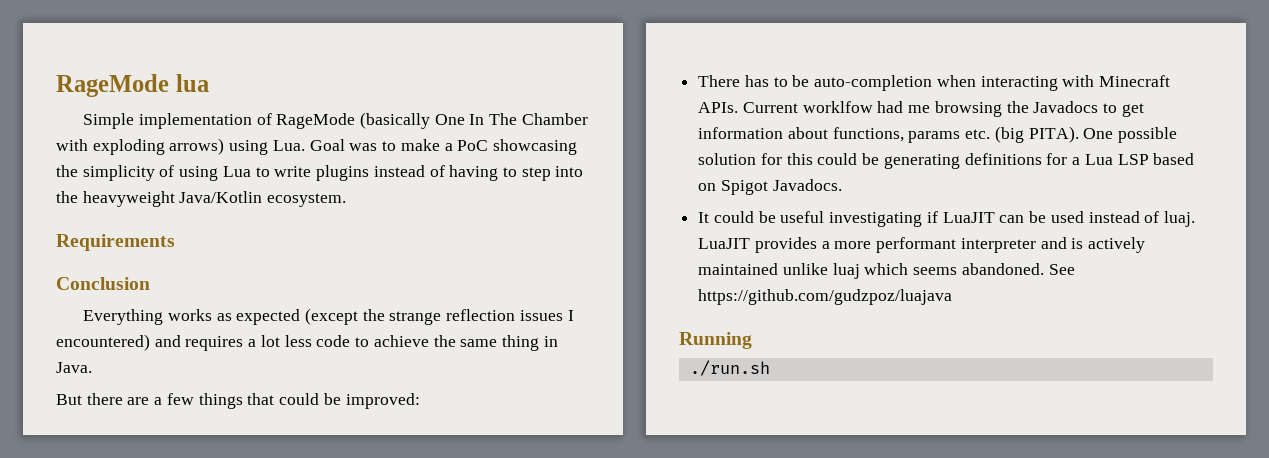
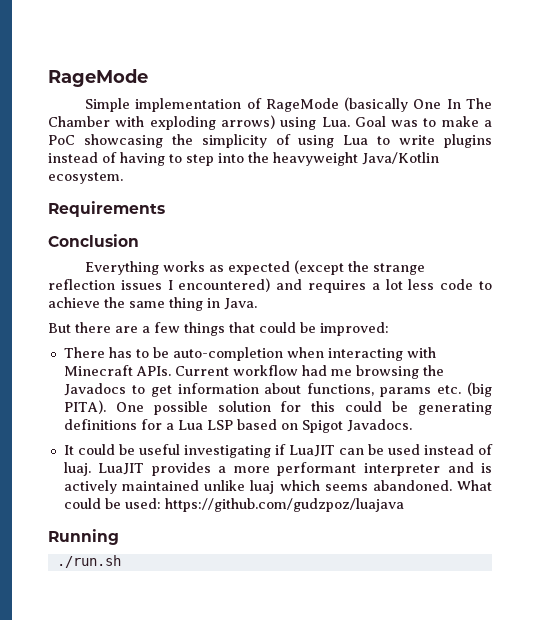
[56,74,209,97] RageMode lua -> [48,69,148,87] RageMode
[802,101,873,113] worklfow -> [232,365,298,376] workflow
[1048,264,1075,275] See -> [457,480,492,491] [63,498,161,509] What could be used:

